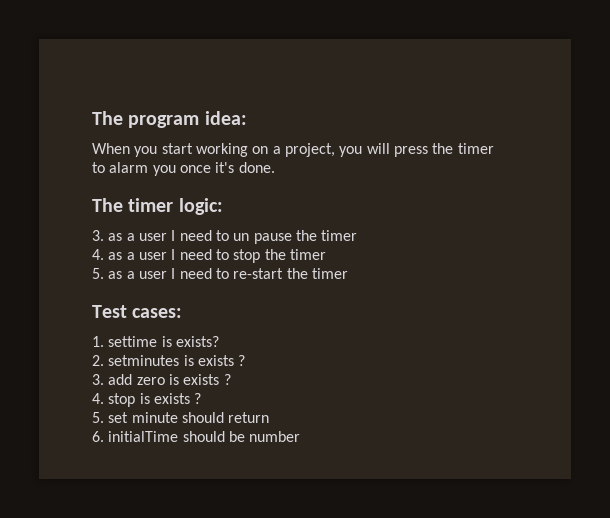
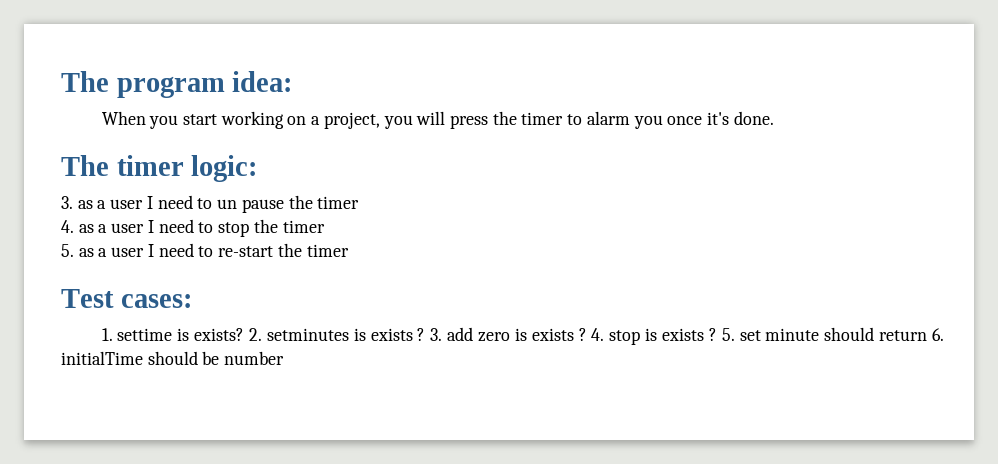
(219, 341) // -> (245, 334) none
(246, 360) // -> (426, 334) none
(231, 379) // -> (587, 334) none
(202, 398) // -> (717, 334) none
(270, 417) // -> (928, 335) none

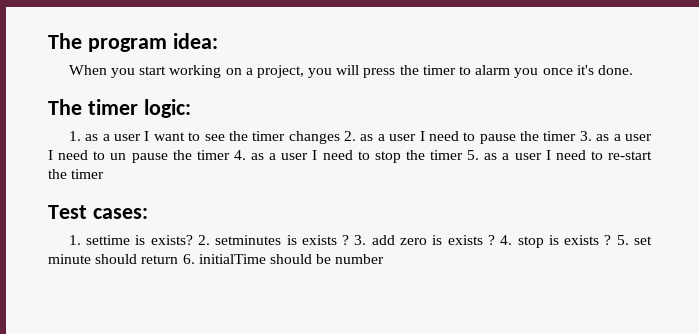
(258, 168) none -> [68,131,577,144] 1. as a user I want to see the timer changes 2. as a user I need to pause the timer
(360, 202) // -> (230, 155) none
(325, 226) // -> (463, 155) none

